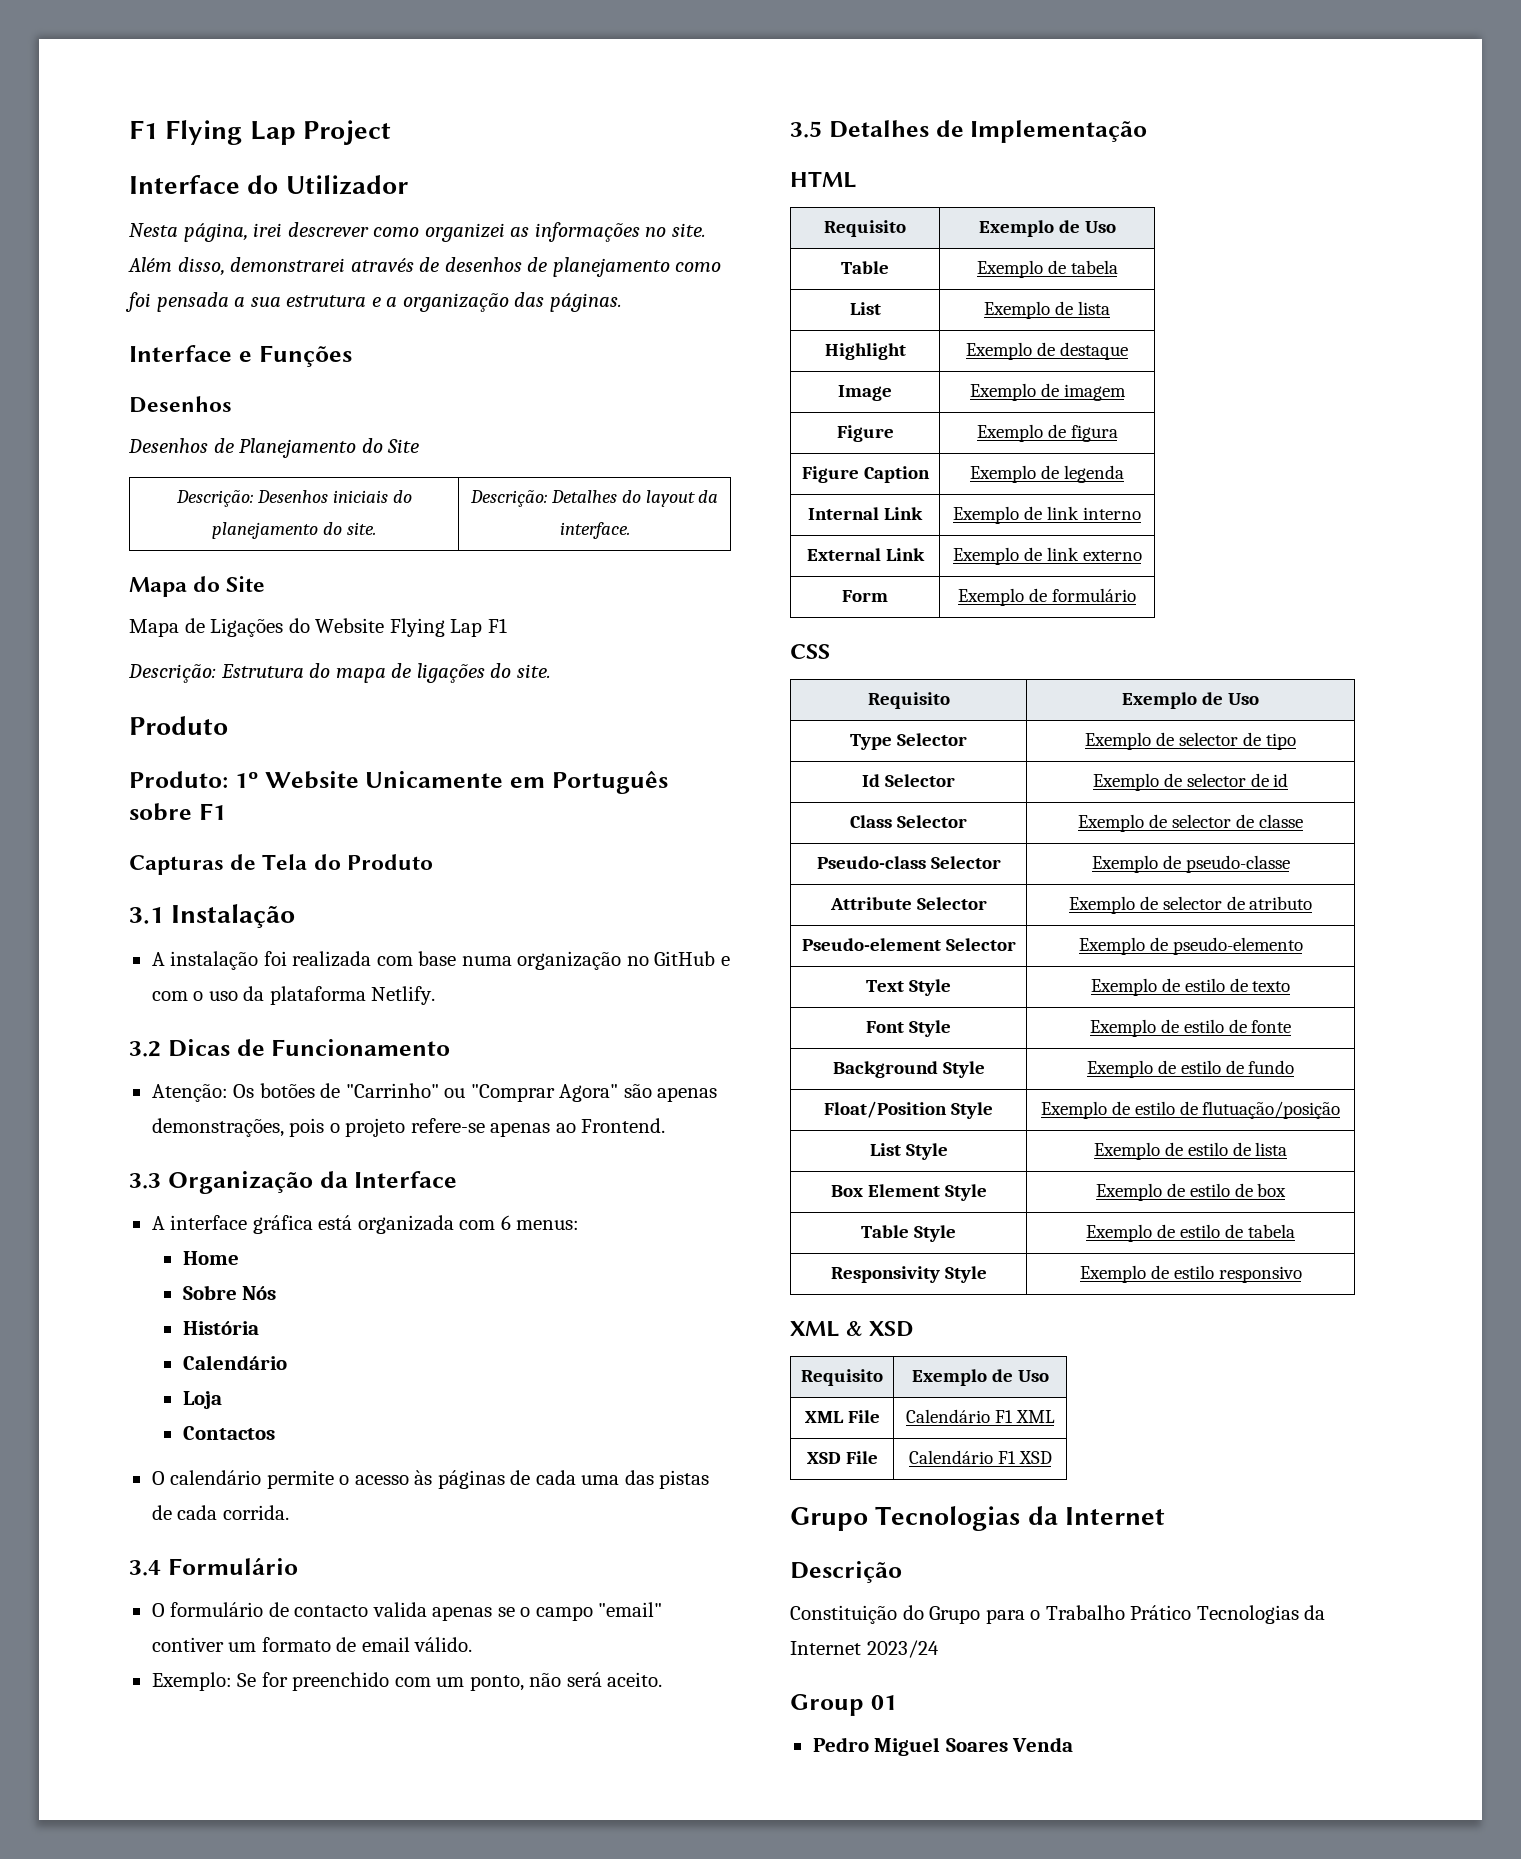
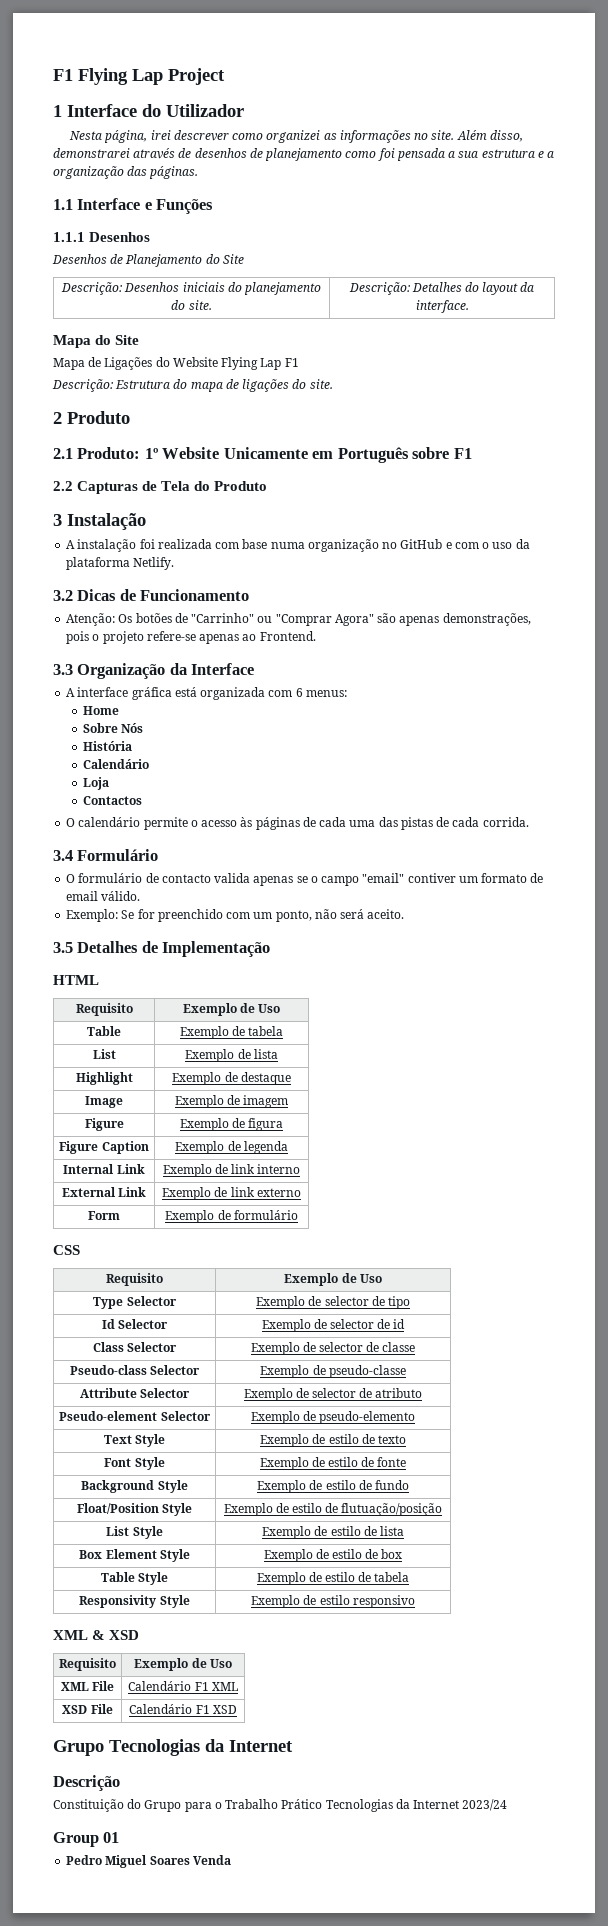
(391, 132) none -> [53,105,62,117] 1
(622, 302) none -> [53,199,73,210] 1.1
(352, 356) none -> [53,232,85,242] 1.1.1
[129,716,228,735] Produto // -> [53,411,130,424] [53,448,73,459] 2 Produto // 2.1
(226, 811) none -> [53,481,73,491] 2.2
[129,907,164,924] 3.1 -> [53,514,62,526] 3

